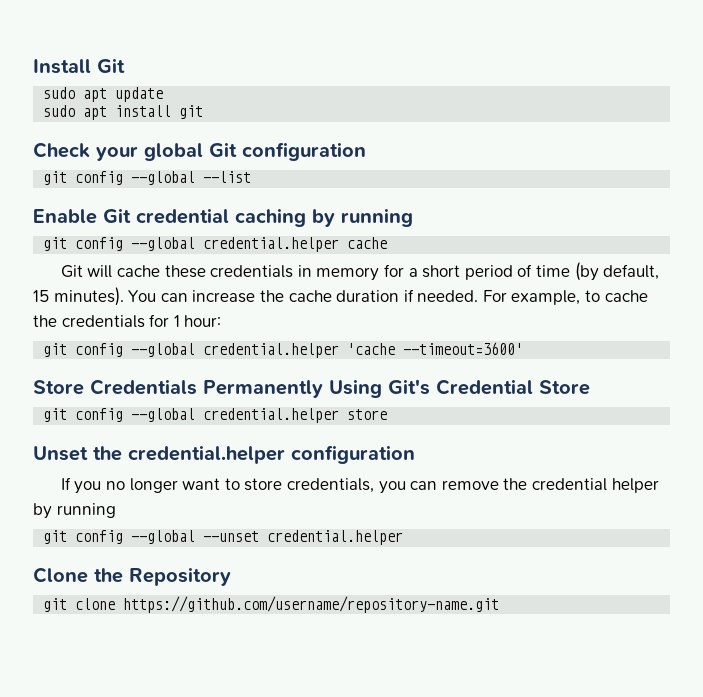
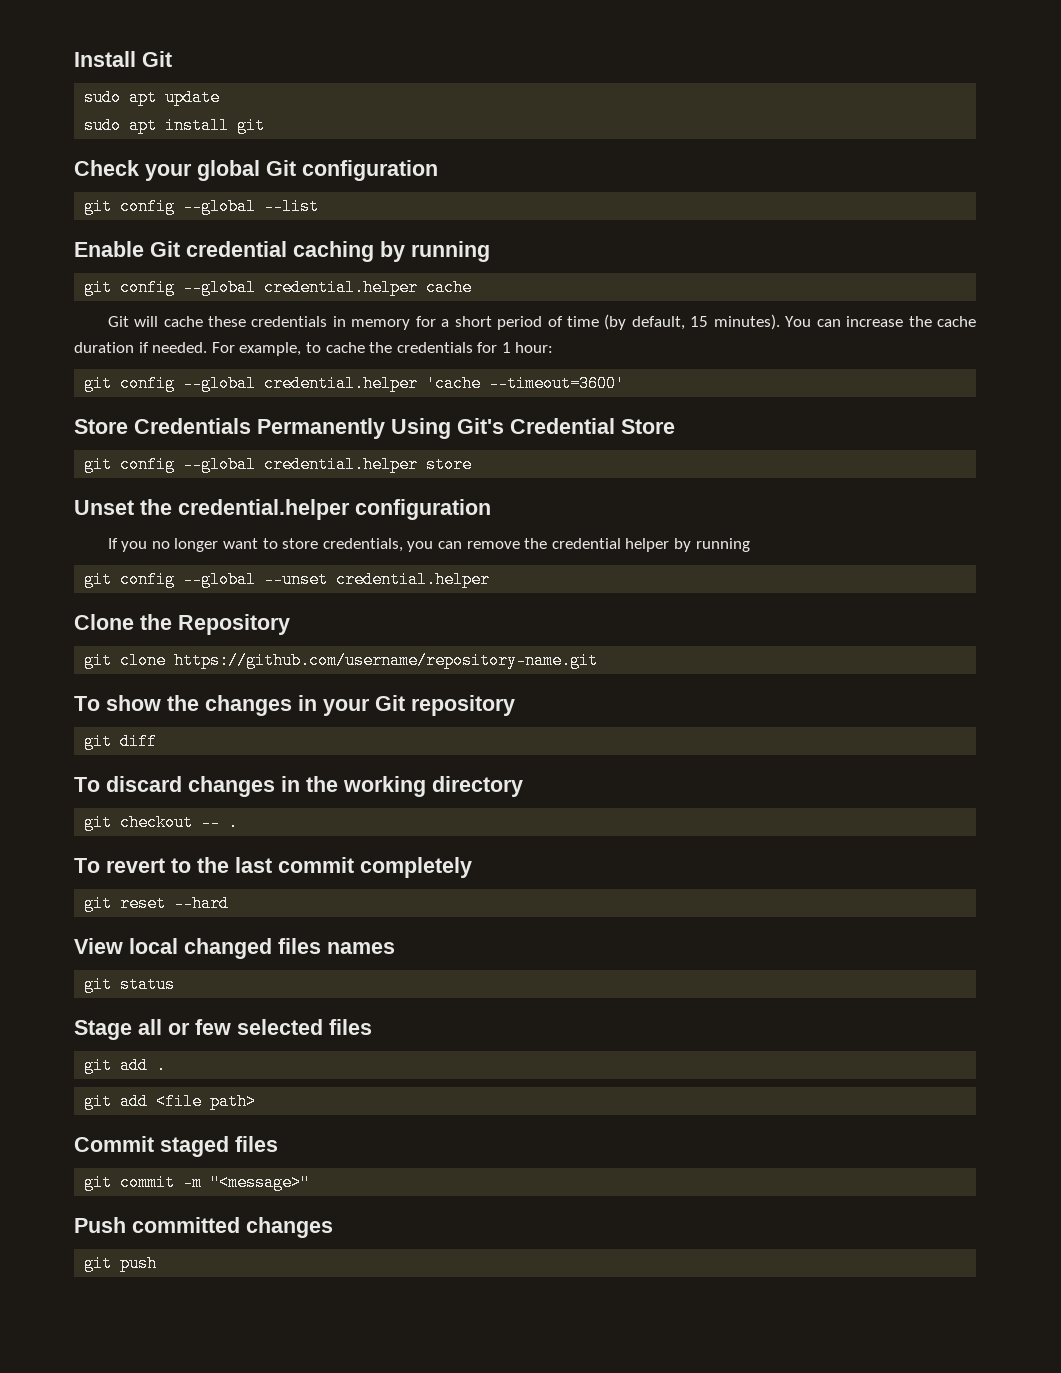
(500, 604) none -> [74,695,515,716] [84,733,158,750] [74,776,523,797] [84,814,239,831] [74,857,472,878] [84,895,230,912] [74,938,395,959] [84,976,176,993] [74,1019,372,1040] [84,1057,167,1074] [84,1093,257,1110] [74,1136,278,1157] [84,1174,311,1191] [74,1217,333,1238] [84,1255,158,1272] // To show the changes in your Git repository // git diff // To discard changes in the working directory // git checkout -- . // To revert to the last commit completely // git reset --hard // View local changed files names // git status // Stage all or few selected files // git add . // git add <file path> // Commit staged files // git commit -m "<message>" // Push committed changes // git push

